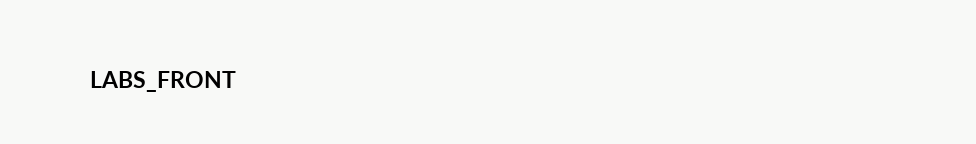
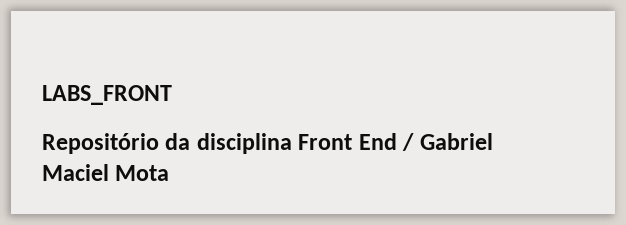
(236, 81) none -> [42,133,493,154] [42,164,170,181] // Repositório da disciplina Front End / Gabriel Maciel Mota

